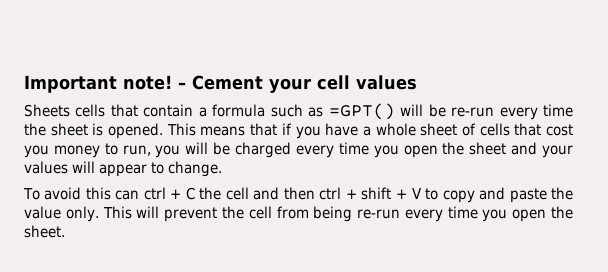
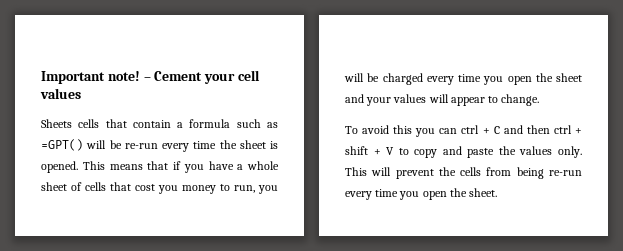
(111, 193) none -> [415,128,436,137] you
[199,187,249,200] the cell -> (500, 130) none
[24,206,61,219] value -> [519,146,553,155] values
[248,206,272,219] cell -> [460,167,482,176] cells

